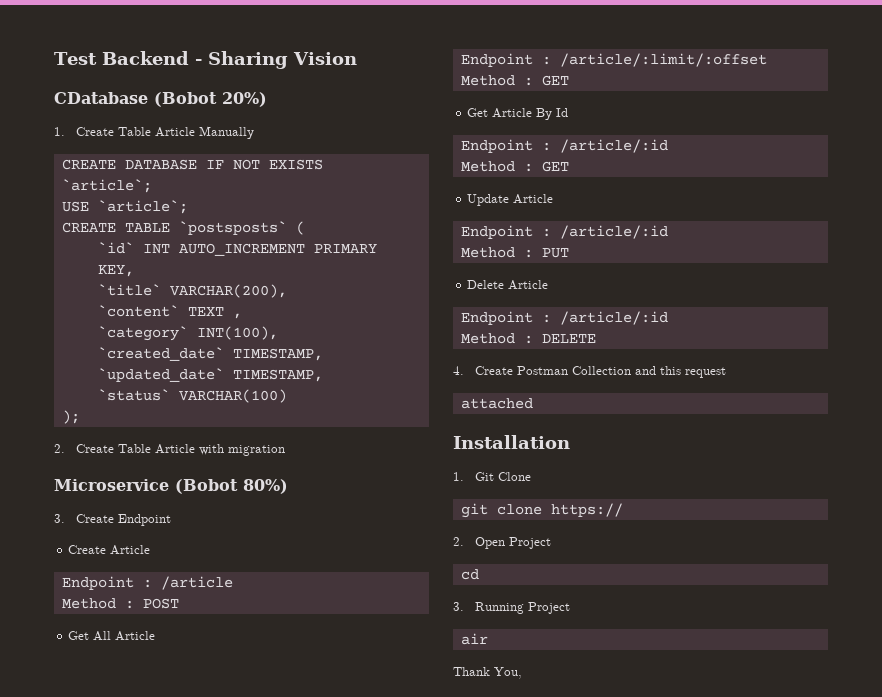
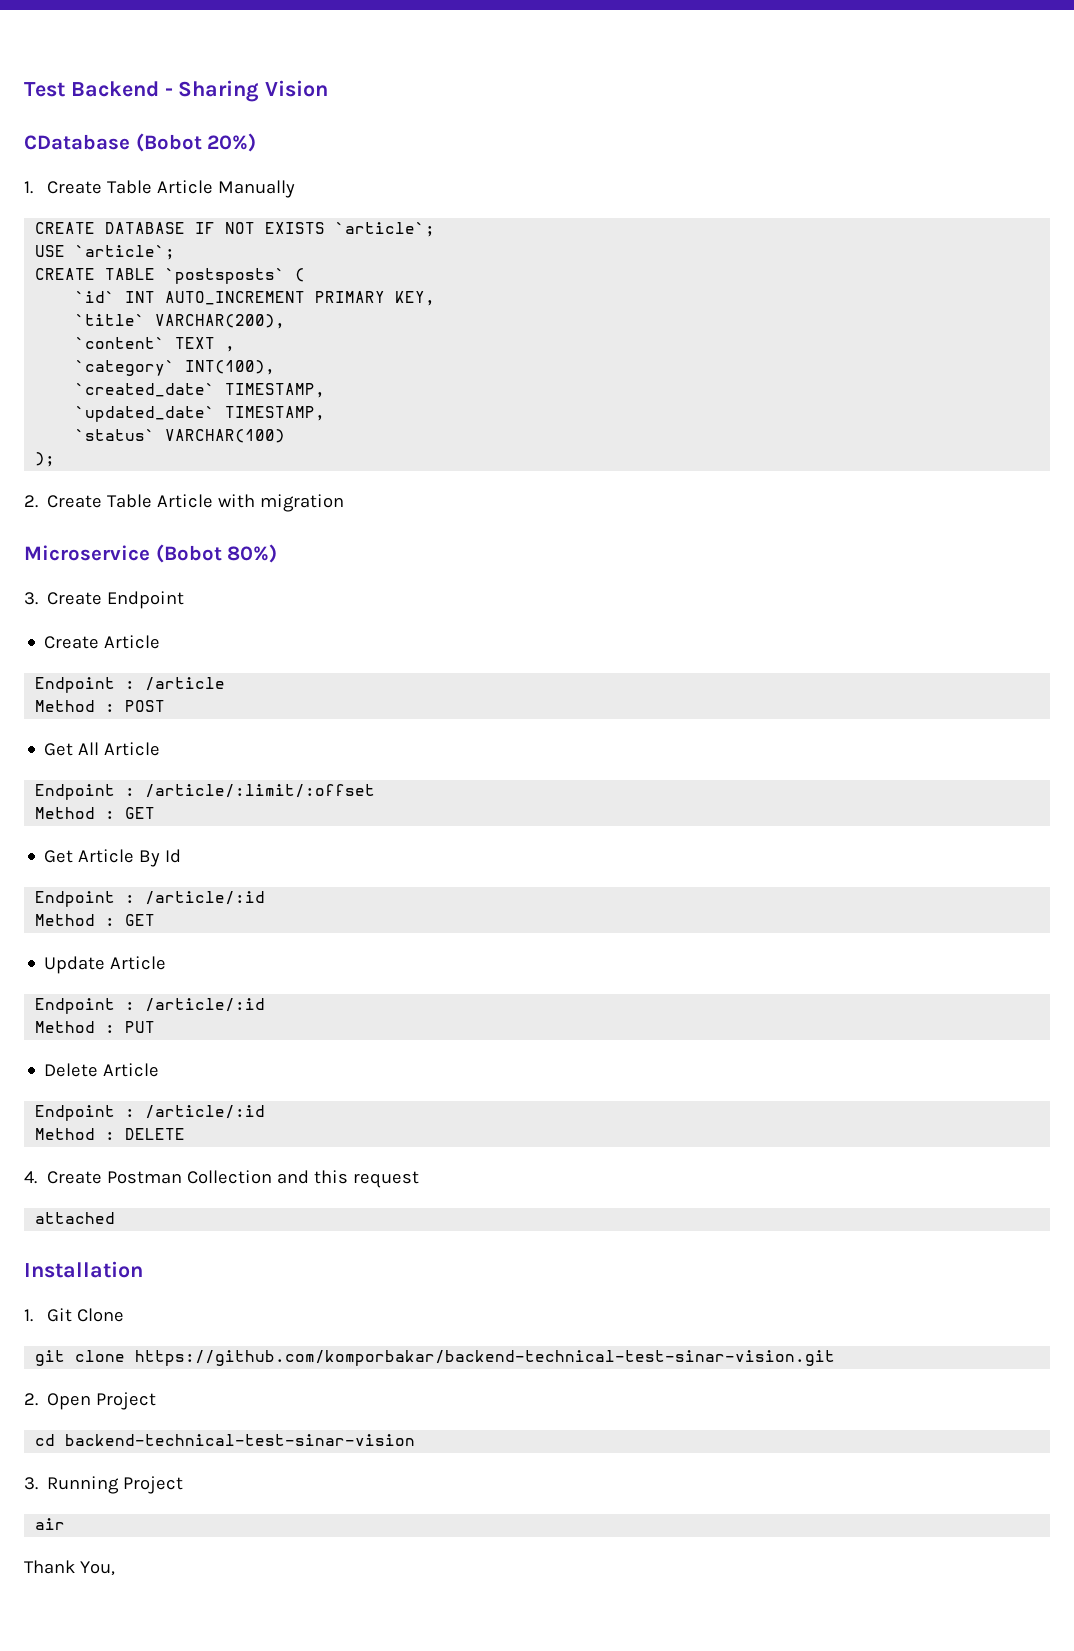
[550,503,623,517] https:// -> [135,1350,836,1366] https://github.com/komporbakar/backend-technical-test-sinar-vision.git
(479, 574) none -> [65,1434,416,1446] backend-technical-test-sinar-vision

